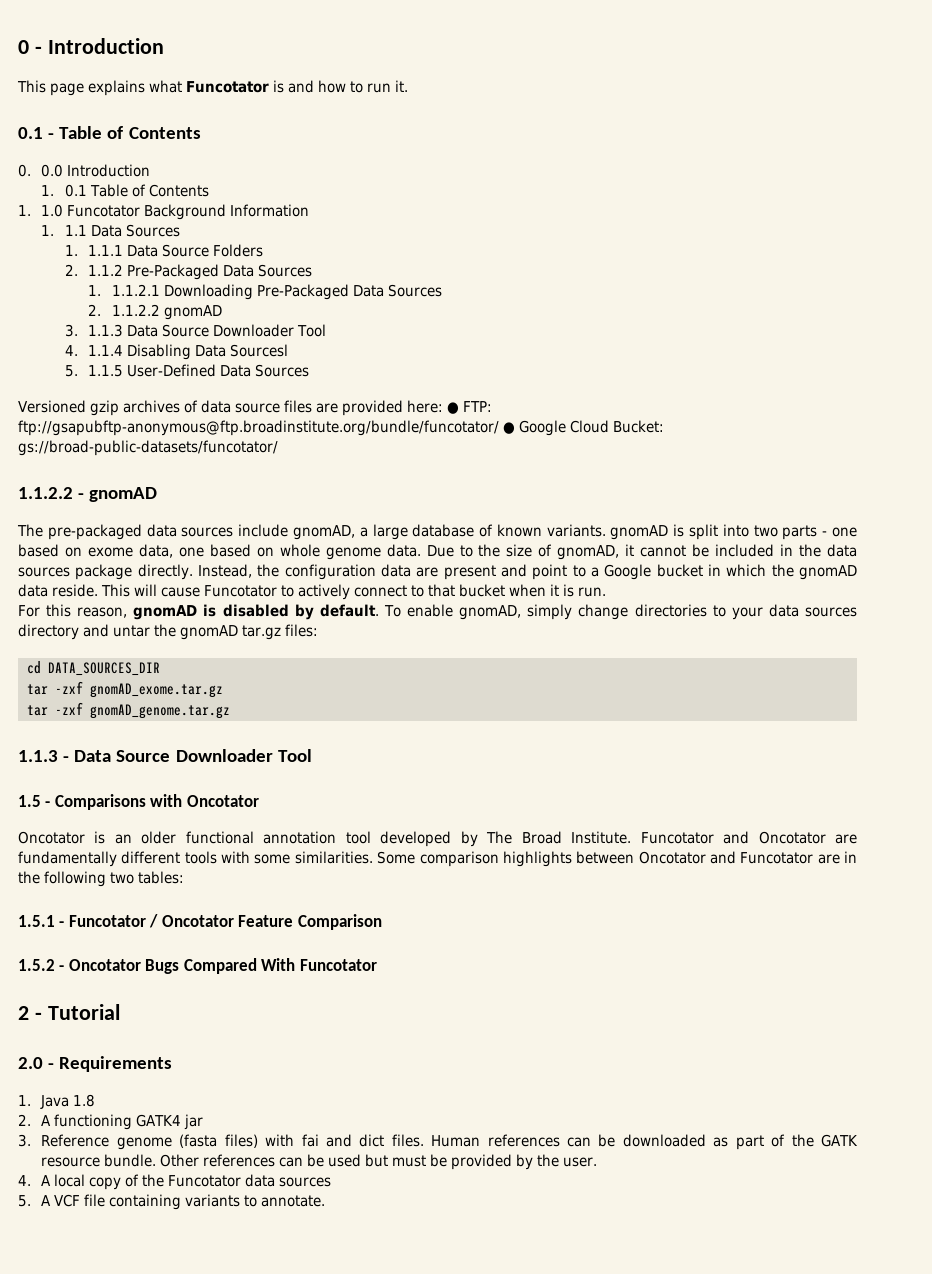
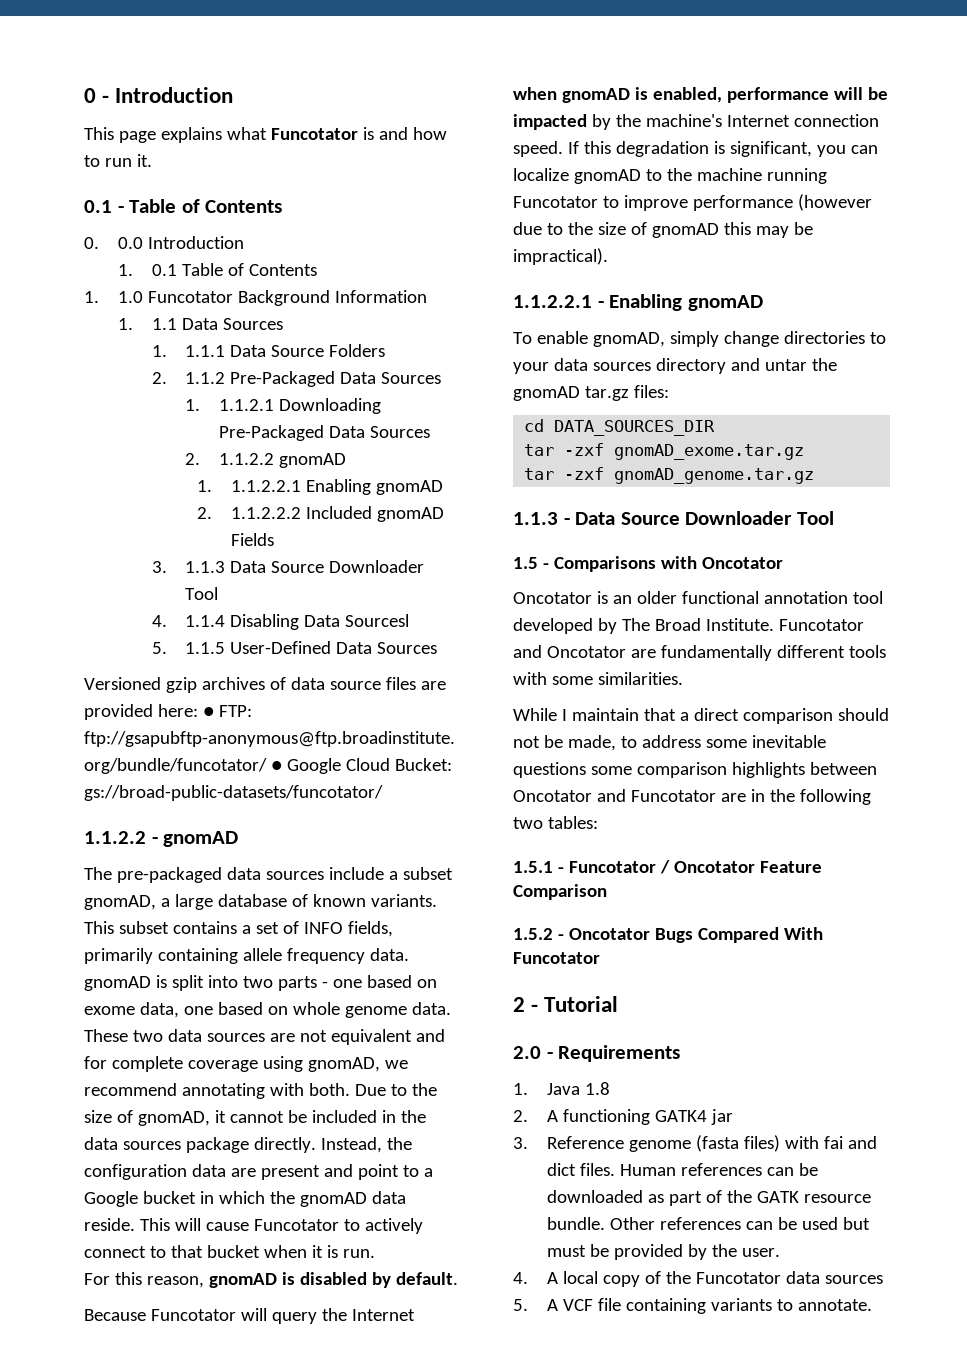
(222, 312) none -> [197,479,443,495] [197,506,444,522] [230,533,274,546] // 1. 1.1.2.2.1 Enabling gnomAD // 2. 1.1.2.2.2 Included gnomAD Fields
(289, 530) none -> [388,867,453,880] a subset
(606, 530) none -> [84,921,393,937] [84,948,409,964] This subset contains a set of INFO fields, primarily containing allele frequency data.
(421, 550) none -> [84,1029,445,1045] [84,1056,408,1072] [84,1083,350,1099] These two data sources are not equivalent and for complete coverage using gnomAD, we recommend annotating with both.
(379, 610) none -> [84,1308,415,1324] [513,87,888,103] [513,114,879,130] [513,141,878,157] [513,168,827,184] [513,194,872,211] [513,222,813,238] [513,248,608,265] [513,294,763,311] // Because Funcotator will query the Internet when gnomAD is enabled, performance will be impacted by the machine's Internet connection speed. If this degradation is significant, you can localize gnomAD to the machine running Funcotator to improve performance (however due to the size of gnomAD this may be impractical). // 1.1.2.2.1 - Enabling gnomAD //
[377,851,416,864] Some -> [513,708,889,724] [513,735,826,751] [513,762,632,778] // While I maintain that a direct comparison should not be made, to address some inevitable questions some

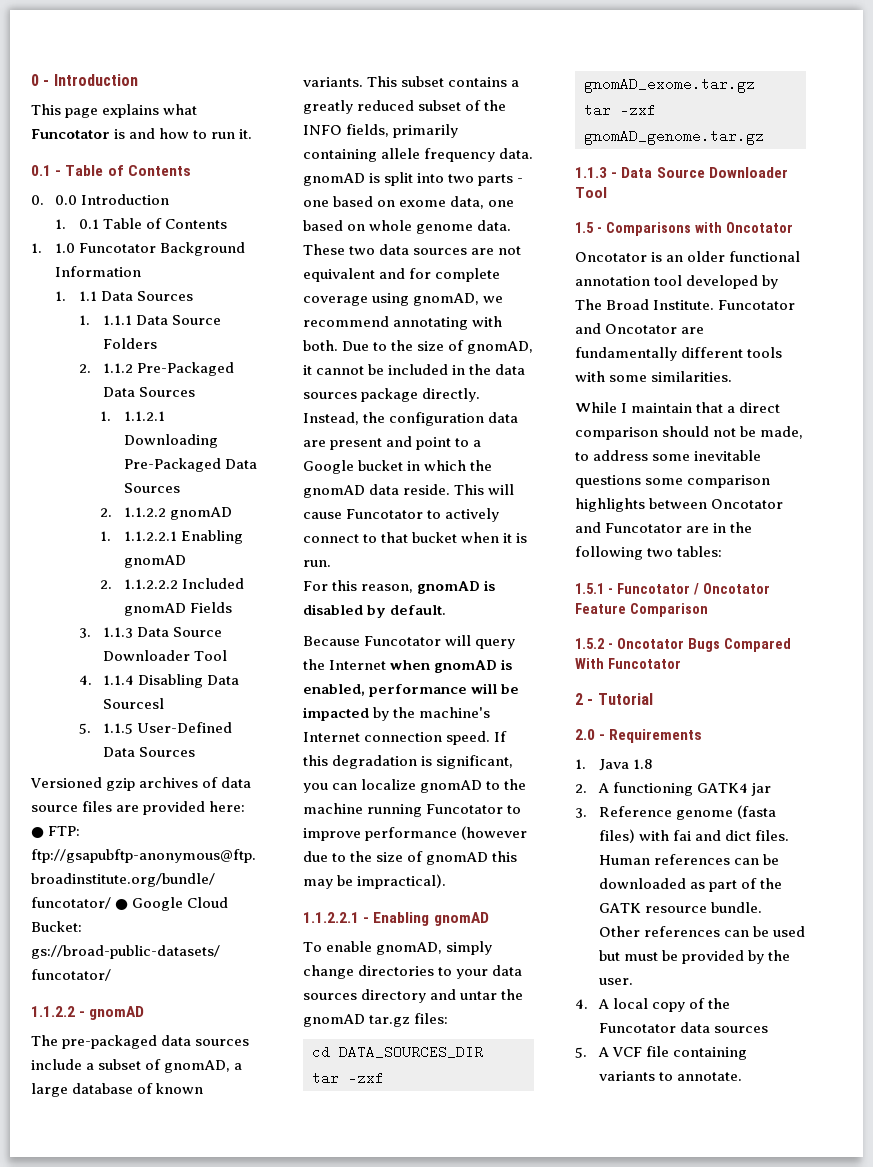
(453, 873) none -> [145,1059,162,1070] of
[255,921,299,934] set of -> [303,100,507,114] greatly reduced subset of the

